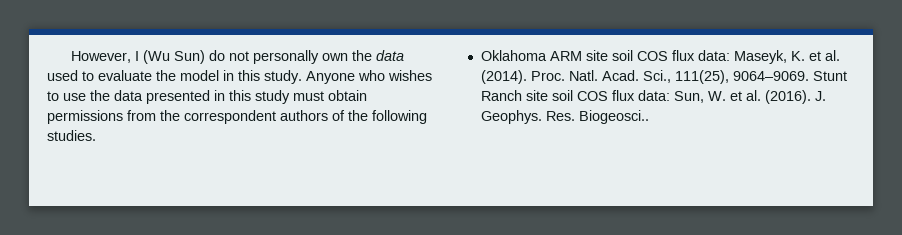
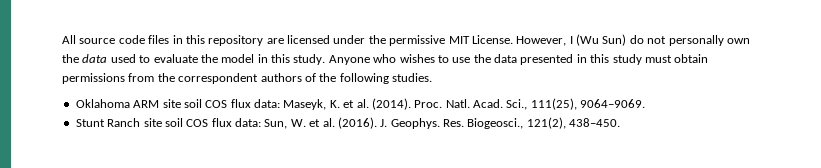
(71, 57) none -> [62,35,513,46] All source code files in this repository are licensed under the permissive MIT License.
(809, 76) none -> (646, 103) //
[578,110,649,124] Biogeosci.. -> [467,117,621,129] Biogeosci., 121(2), 438–450.

